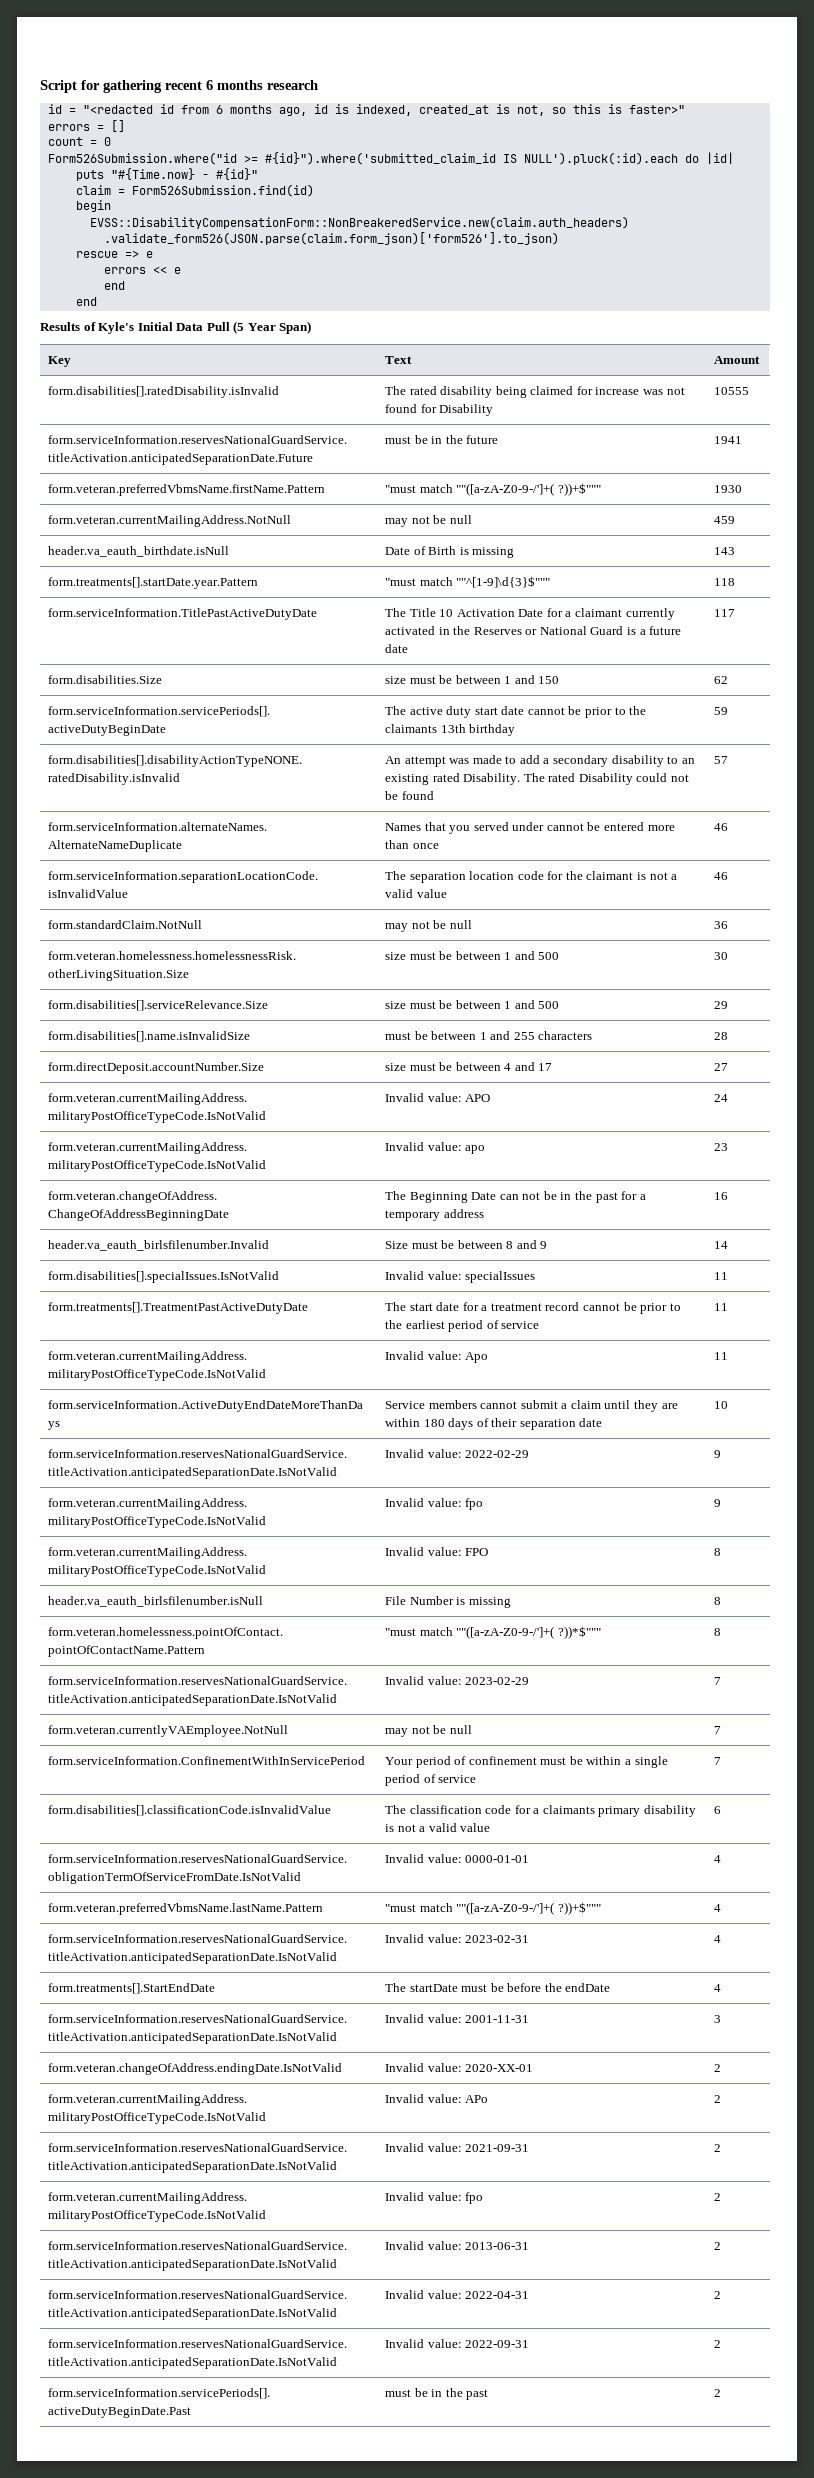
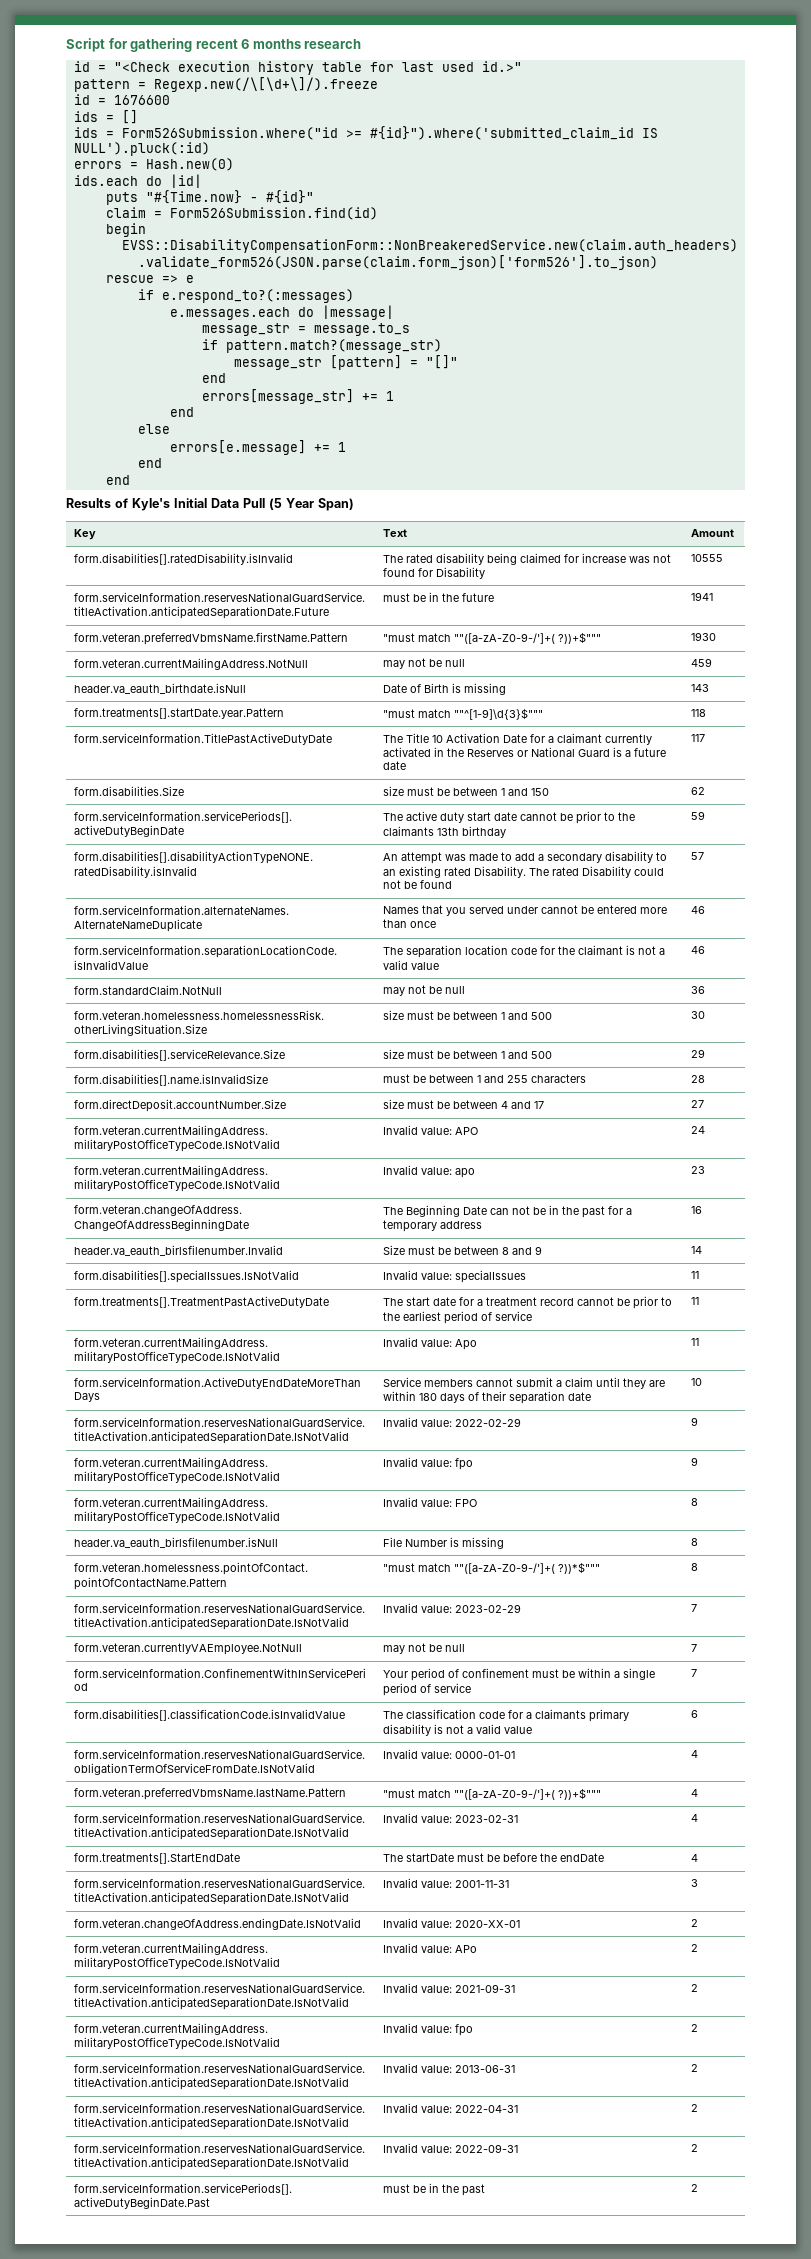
[82,104,685,116] [47,124,90,131] "<redacted id from 6 months ago, id is indexed, created_at is not, so this is faster>" // errors -> [113,61,522,75] [73,77,378,92] [73,94,170,105] [73,111,98,122] "<Check execution history table for last used id.>" // pattern = Regexp.new(/\[\d+\]/).freeze // id = 1676600 // ids
[47,137,111,146] count = 0 // -> [73,127,114,138] ids =
[523,152,678,165] NULL').pluck(:id).each -> [73,142,210,156] [73,158,234,171] [73,175,138,186] NULL').pluck(:id) // errors = Hash.new(0) // ids.each
[103,266,181,274] errors << e -> [137,289,354,303] [169,305,394,320] [201,323,410,336] [201,339,442,353] [233,355,458,370] [201,373,226,383] [201,389,394,404] [169,407,194,417] [137,424,170,434] [169,440,346,455] if e.respond_to?(:messages) // e.messages.each do |message| // message_str = message.to_s // if pattern.match?(message_str) // message_str [pattern] = "[]" // end // errors[message_str] += 1 // end // else // errors[e.message] += 1

